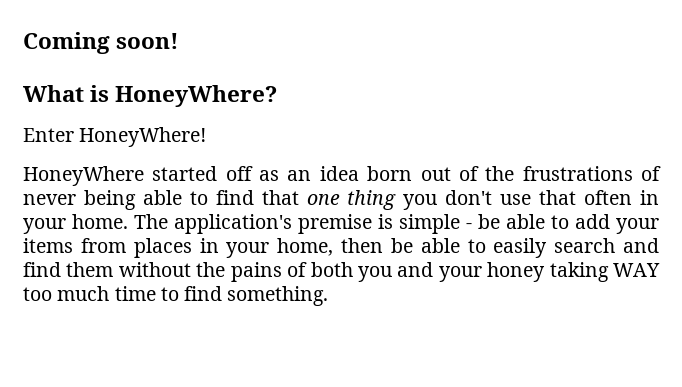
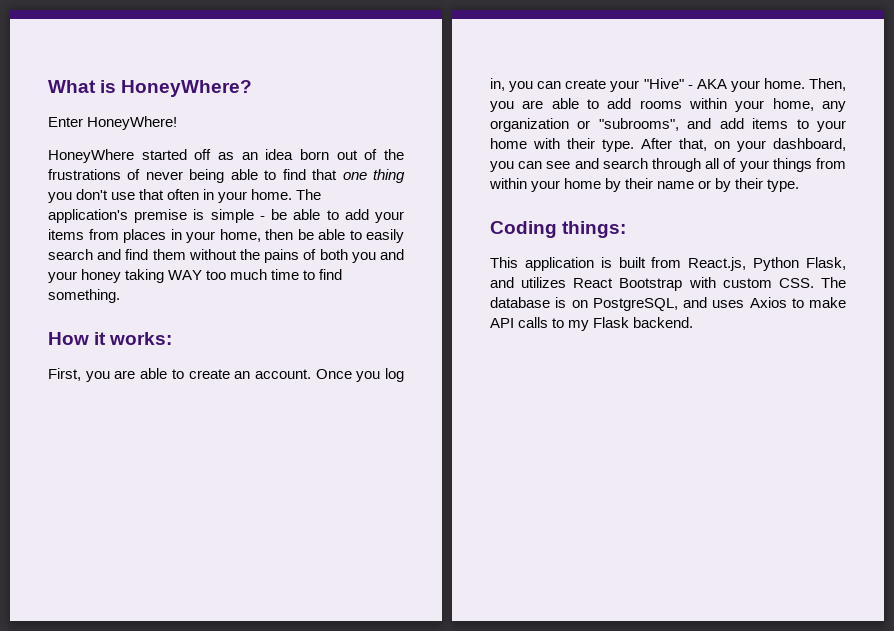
[23,32,180,54] Coming soon! // -> (48, 86) none
(329, 296) none -> [48,332,173,345] [48,368,404,382] [490,78,846,92] [490,98,846,112] [490,118,846,132] [490,138,846,152] [490,158,846,172] [489,178,800,192] [490,221,627,238] [490,257,847,271] [490,277,846,291] [490,297,846,311] [490,317,694,331] // How it works: // First, you are able to create an account. Once you log in, you can create your "Hive" - AKA your home. Then, you are able to add rooms within your home, any organization or "subrooms", and add items to your home with their type. After that, on your dashboard, you can see and search through all of your things from within your home by their name or by their type. // Coding things: // This application is built from React.js, Python Flask, and utilizes React Bootstrap with custom CSS. The database is on PostgreSQL, and uses Axios to make API calls to my Flask backend.

